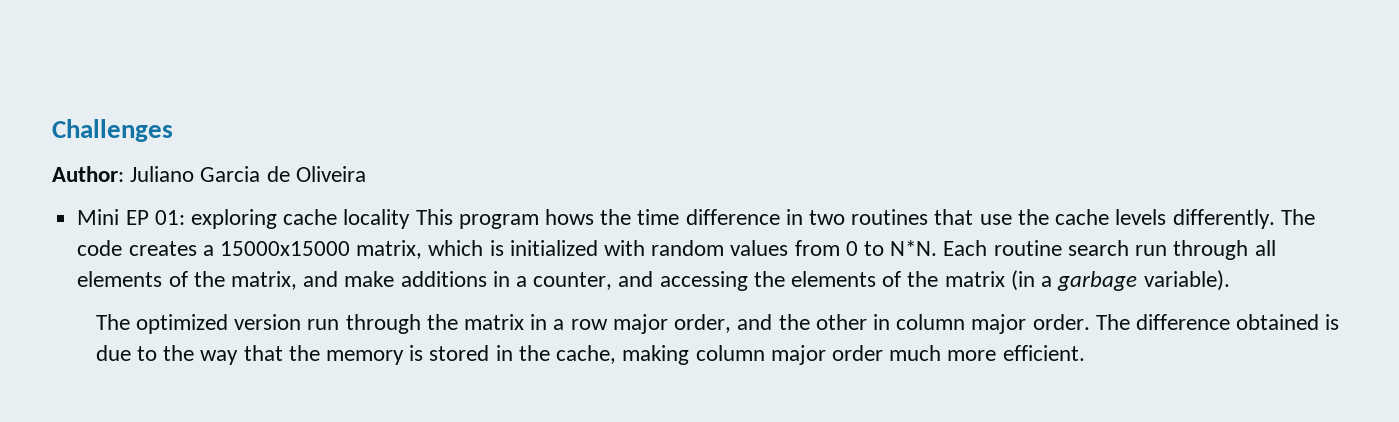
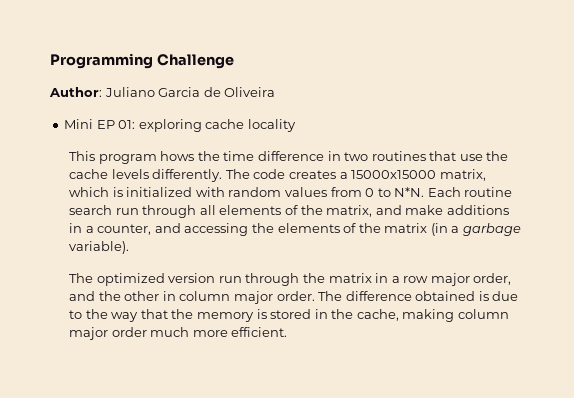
[52,119,173,142] Challenges -> [50,53,234,69] Programming Challenge
(411, 219) none -> (296, 125) //

